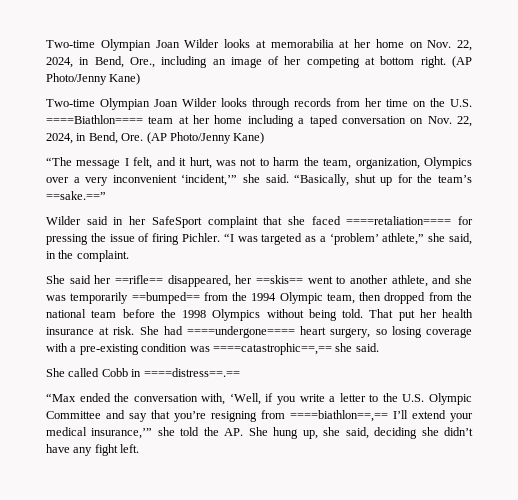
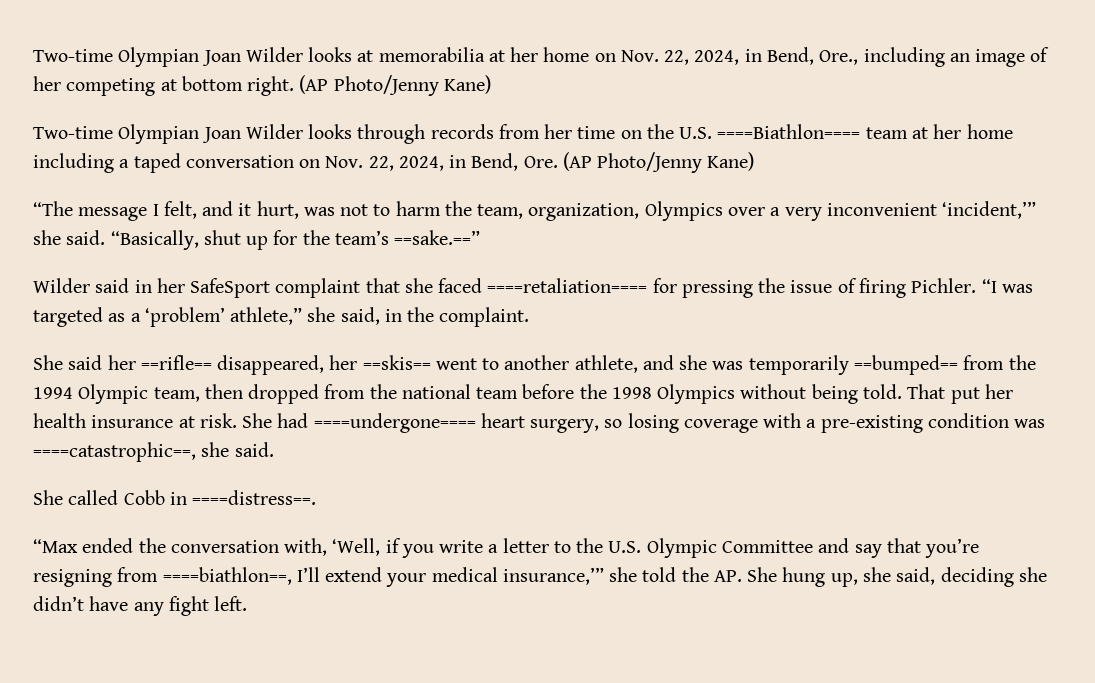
[212,343,332,355] ====catastrophic==,== -> [33,442,196,462] ====catastrophic==,
[143,368,240,377] ====distress==.== -> [192,490,317,505] ====distress==.
[290,410,388,422] ====biathlon==,== -> [162,567,292,585] ====biathlon==,

